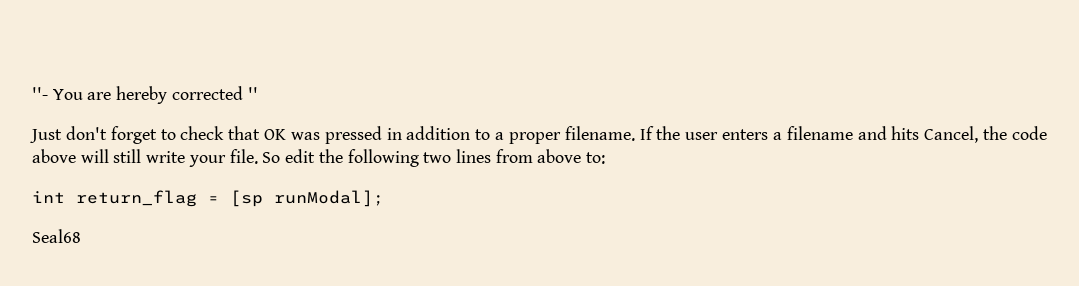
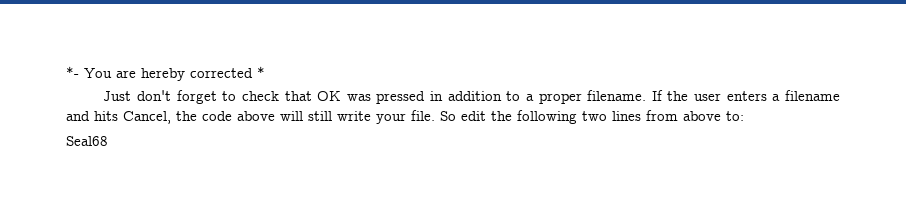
[32,87,48,100] ''- -> [66,66,79,78] *-
[247,87,258,100] '' -> [257,66,265,78] *
[32,190,384,207] // int return_flag = [sp runModal]; -> (744, 116) none

